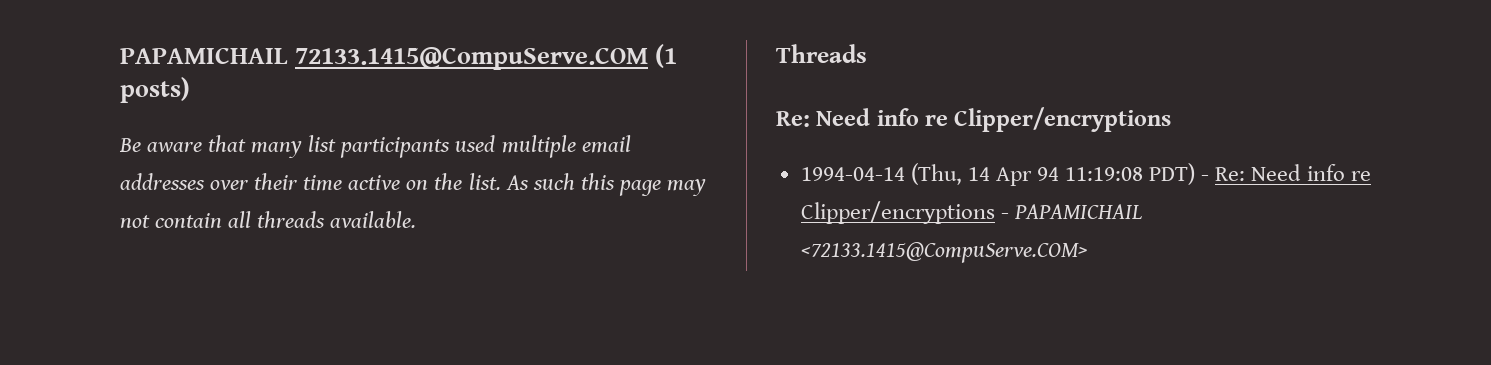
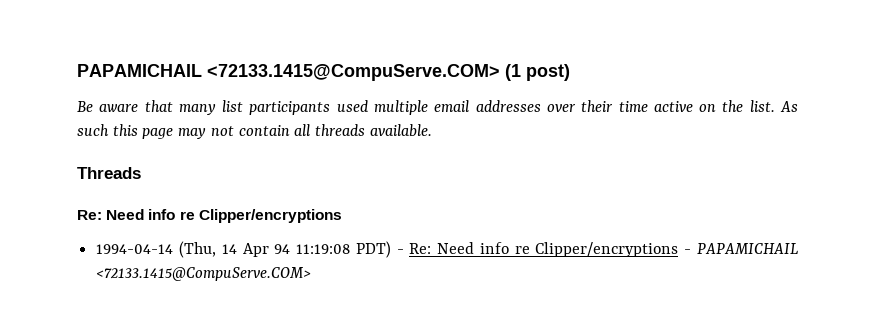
[120,44,678,70] [120,77,190,103] PAPAMICHAIL 72133.1415@CompuServe.COM (1 posts) -> [77,64,570,81] PAPAMICHAIL <72133.1415@CompuServe.COM> (1 post)

